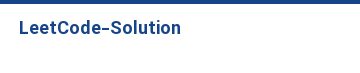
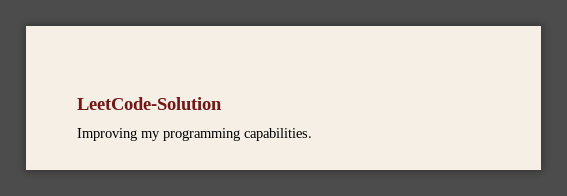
(181, 27) none -> [77,128,312,141] // Improving my programming capabilities.

